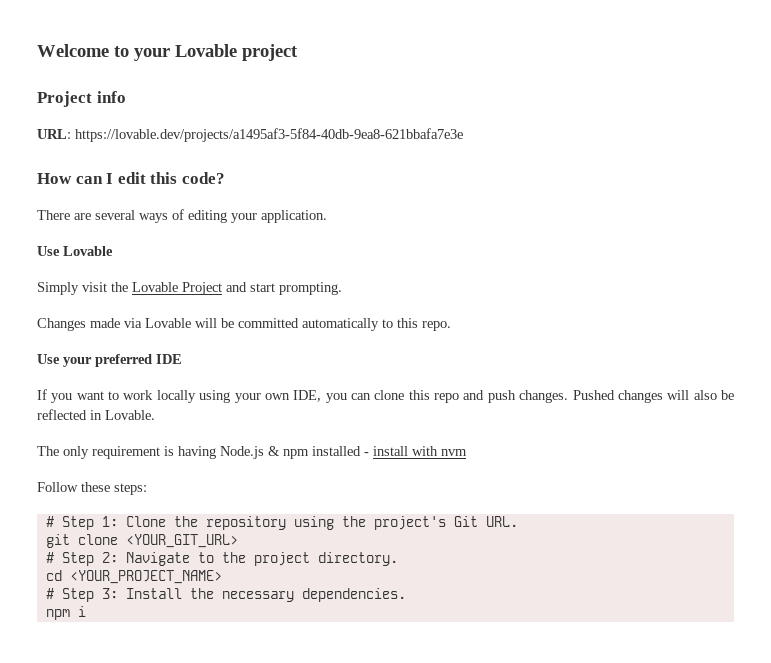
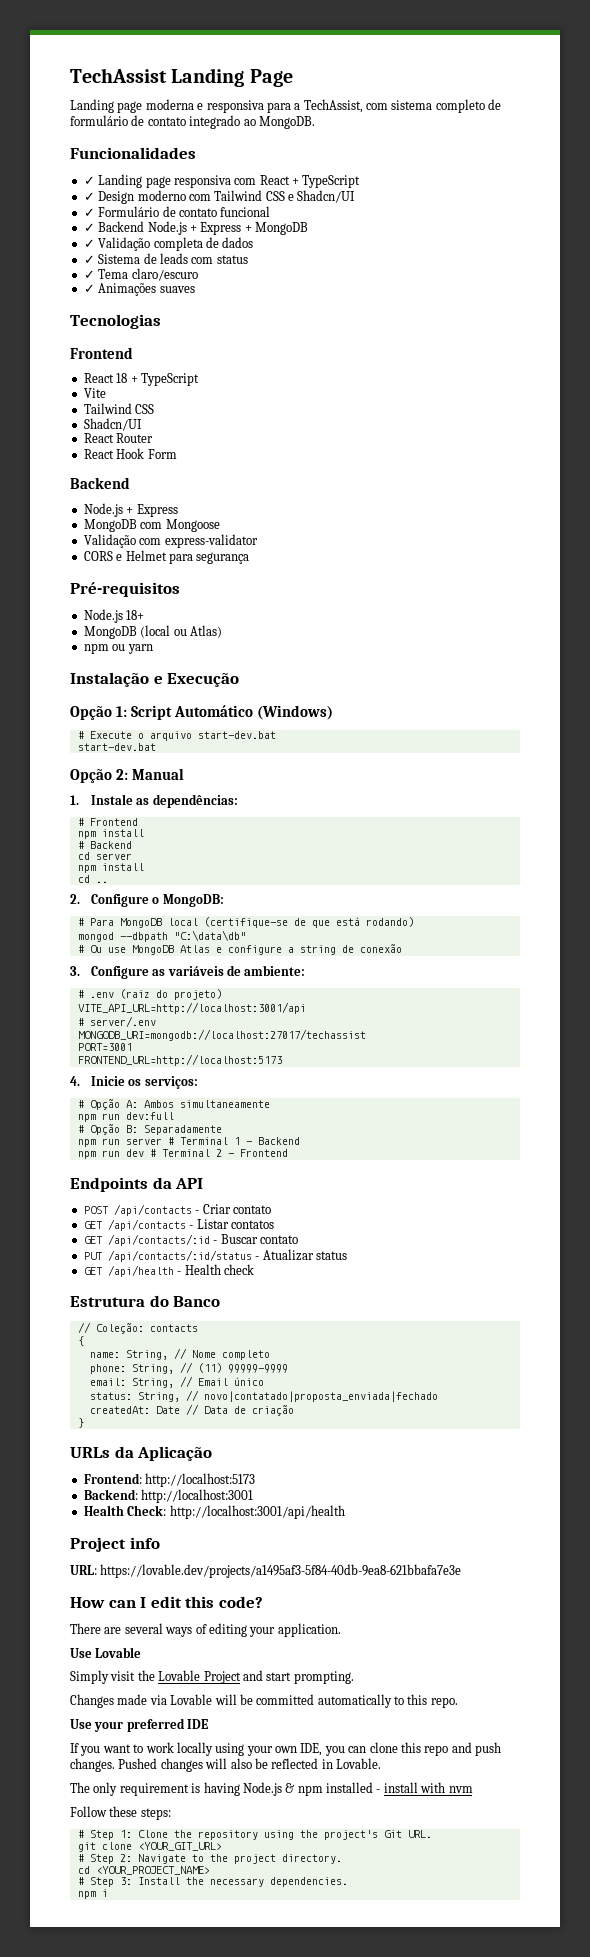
[37,44,298,61] Welcome to your Lovable project -> [70,68,293,87] [70,99,502,113] [70,115,315,129] [70,147,196,159] [83,174,361,188] [83,190,356,204] [83,206,271,217] [83,221,308,235] [83,237,254,251] [83,253,248,264] [83,268,198,281] [83,283,195,296] [70,314,161,329] [70,347,133,359] [83,373,199,386] [83,388,106,398] [83,403,155,414] [83,418,142,431] [83,433,154,443] [83,448,177,459] [70,477,130,489] [83,503,178,517] [83,519,220,532] [83,534,258,548] [83,550,250,564] [70,582,180,597] [83,609,145,623] [83,625,222,639] [83,643,153,654] [70,672,240,687] [70,705,333,720] [77,731,276,741] [77,743,156,751] [70,768,184,783] [70,794,238,808] [77,818,138,826] [77,829,144,839] [77,841,132,849] [77,852,132,860] [77,863,144,873] [77,875,108,883] [70,894,224,907] [77,917,414,928] [77,930,246,942] [77,944,402,955] [70,965,306,979] [77,989,222,1000] [77,1002,306,1014] [77,1016,156,1027] [77,1029,366,1041] [77,1043,132,1051] [77,1054,282,1066] [70,1076,198,1089] [77,1099,270,1110] [77,1112,174,1122] [77,1124,222,1135] [77,1137,300,1147] [77,1149,288,1159] [70,1177,204,1192] [83,1204,271,1216] [83,1219,274,1231] [83,1234,298,1246] [83,1249,347,1262] [83,1264,254,1277] [70,1295,221,1307] [77,1322,198,1334] [77,1336,84,1346] [89,1348,270,1360] [89,1362,288,1374] [89,1376,264,1388] [89,1390,438,1402] [89,1404,294,1416] [77,1418,84,1428] [70,1446,213,1461] [83,1473,256,1487] [83,1489,254,1503] [83,1505,345,1519] TechAssist Landing Page // Landing page moderna e responsiva para a TechAssist, com sistema completo de formulário de contato integrado ao MongoDB. // Funcionalidades // ✓ Landing page responsiva com React + TypeScript // ✓ Design moderno com Tailwind CSS e Shadcn/UI // ✓ Formulário de contato funcional // ✓ Backend Node.js + Express + MongoDB // ✓ Validação completa de dados // ✓ Sistema de leads com status // ✓ Tema claro/escuro // ✓ Animações suaves // Tecnologias // Frontend // React 18 + TypeScript // Vite // Tailwind CSS // Shadcn/UI // React Router // React Hook Form // Backend // Node.js + Express // MongoDB com Mongoose // Validação com express-validator // CORS e Helmet para segurança // Pré-requisitos // Node.js 18+ // MongoDB (local ou Atlas) // npm ou yarn // Instalação e Execução // Opção 1: Script Automático (Windows) // # Execute o arquivo start-dev.bat // start-dev.bat // Opção 2: Manual // 1. Instale as dependências: // # Frontend // npm install // # Backend // cd server // npm install // cd .. // 2. Configure o MongoDB: // # Para MongoDB local (certifique-se de que está rodando) // mongod --dbpath "C:\data\db" // # Ou use MongoDB Atlas e configure a string de conexão // 3. Configure as variáveis de ambiente: // # .env (raiz do projeto) // VITE_API_URL=http://localhost:3001/api // # server/.env // MONGODB_URI=mongodb://localhost:27017/techassist // PORT=3001 // FRONTEND_URL=http://localhost:5173 // 4. Inicie os serviços: // # Opção A: Ambos simultaneamente // npm run dev:full // # Opção B: Separadamente // npm run server # Terminal 1 - Backend // npm run dev # Terminal 2 - Frontend // Endpoints da API // POST /api/contacts - Criar contato // GET /api/contacts - Listar contatos // GET /api/contacts/:id - Buscar contato // PUT /api/contacts/:id/status - Atualizar status // GET /api/health - Health check // Estrutura do Banco // // Coleção: contacts // { // name: String, // Nome completo // phone: String, // (11) 99999-9999 // email: String, // Email único // status: String, // novo|contatado|proposta_enviada|fechado // createdAt: Date // Data de criação // } // URLs da Aplicação // Frontend: http://localhost:5173 // Backend: http://localhost:3001 // Health Check: http://localhost:3001/api/health

